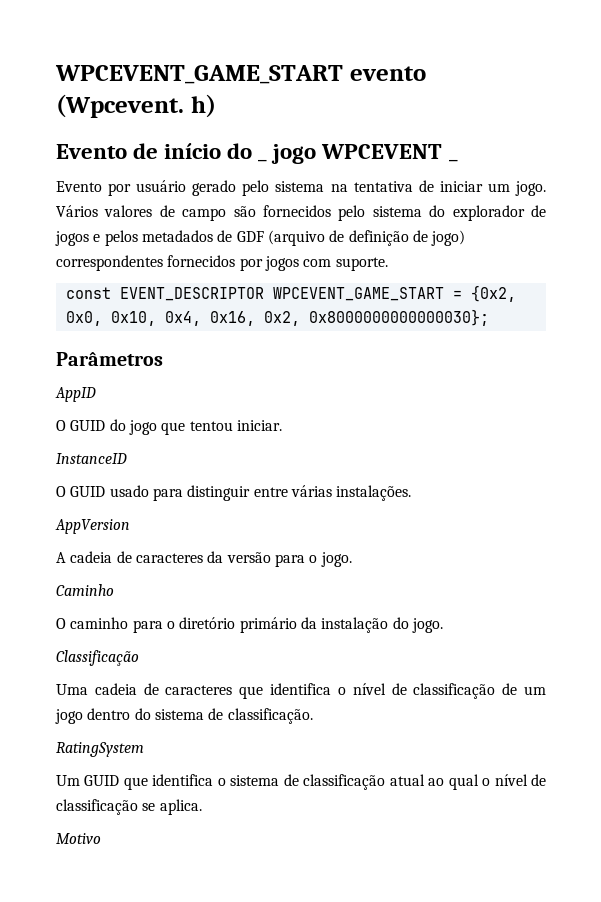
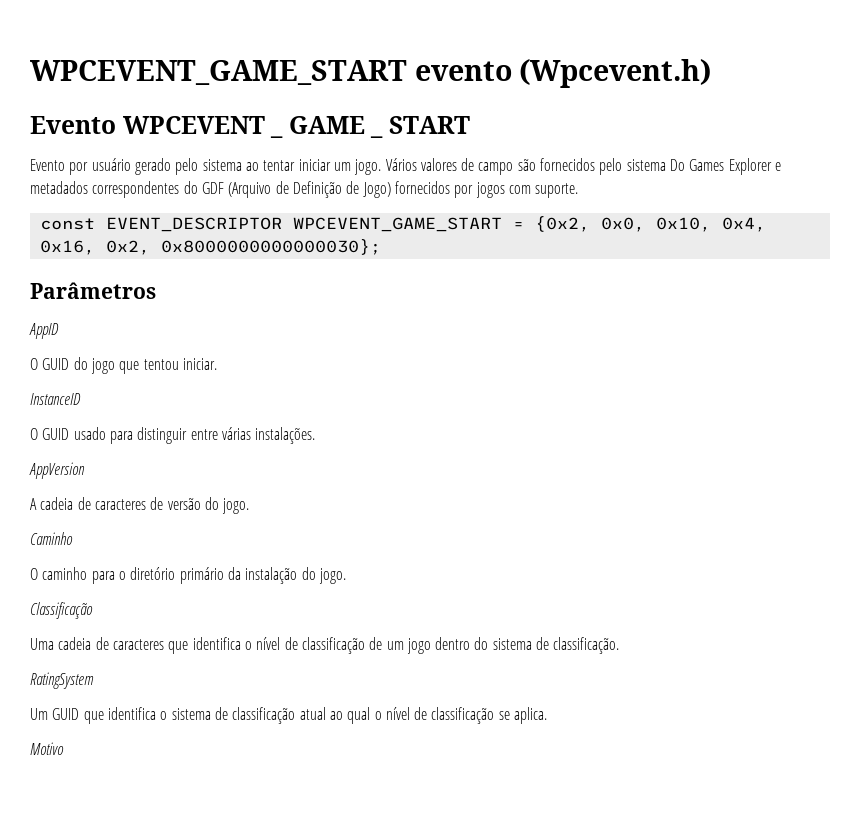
[56,94,216,118] [56,143,253,159] [258,144,317,164] (Wpcevent. h) // Evento de início do _ jogo -> [519,59,712,88] [30,116,116,134] (Wpcevent.h) // Evento
(458, 160) none -> [288,116,365,134] [370,134,384,138] [389,116,471,134] GAME _ START
[330,180,434,192] na tentativa de -> [245,160,296,171] ao tentar
[429,205,546,221] [55,230,466,246] [56,255,163,271] do explorador de jogos e pelos metadados de GDF (arquivo de definição de jogo) correspondentes -> [670,158,782,175] [30,181,391,198] Do Games Explorer e metadados correspondentes do GDF (Arquivo de Definição de Jogo)
[207,551,318,567] da versão para o -> [150,497,219,510] de versão do

